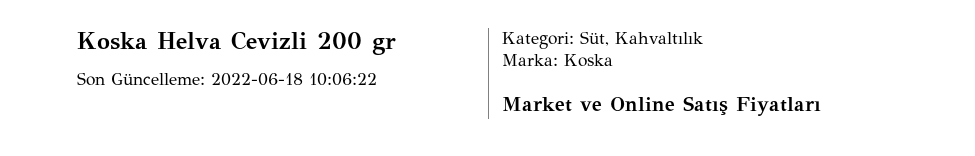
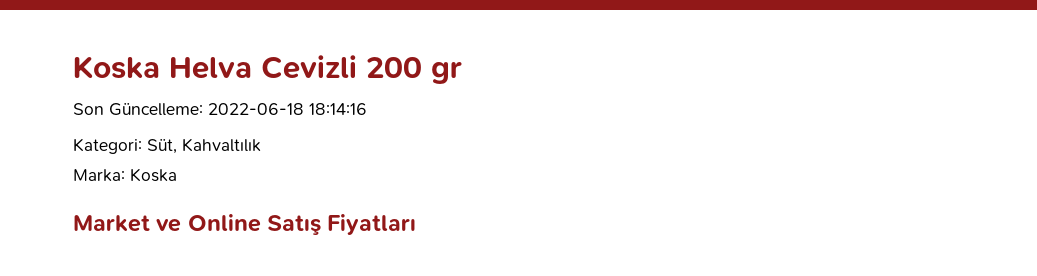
[309,73,377,86] 10:06:22 -> [309,103,367,115] 18:14:16

